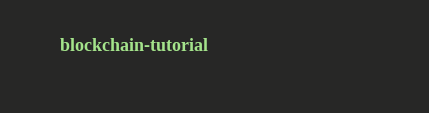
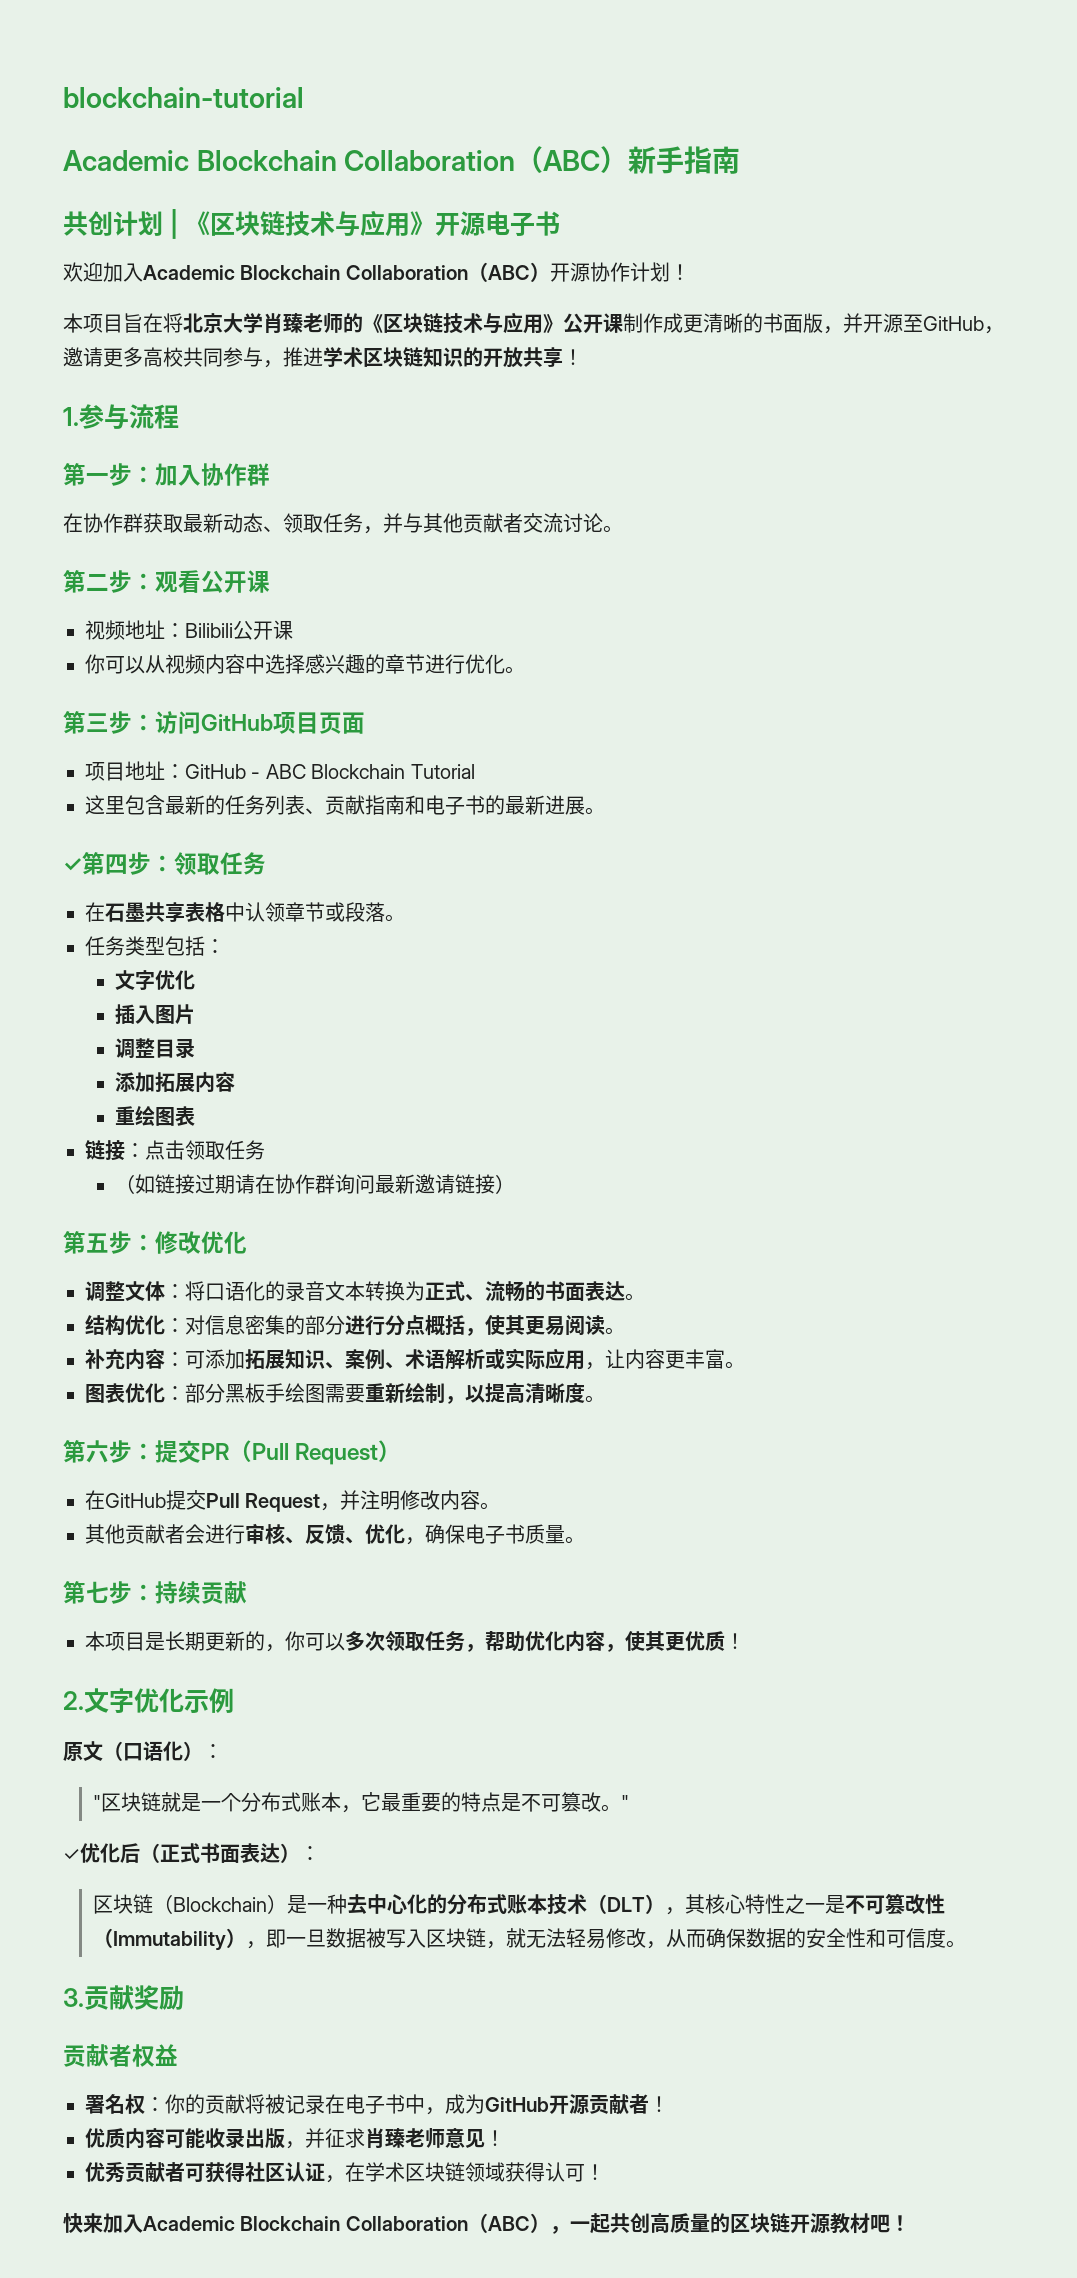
(208, 44) none -> [63,146,741,174] [63,209,560,239] [63,262,690,282] [63,312,1004,334] [63,347,583,368] [63,404,179,429] [63,463,270,486] [63,513,623,534] [63,570,270,593] [85,620,293,640] [85,654,525,674] [63,711,365,734] [85,761,475,781] [85,795,605,815] [63,852,266,875] [85,902,405,922] [85,936,225,956] [114,970,195,990] [114,1004,195,1024] [114,1038,195,1059] [114,1072,235,1093] [114,1105,195,1126] [85,1140,265,1161] [114,1174,515,1194] [63,1231,247,1254] [85,1281,645,1302] [85,1315,625,1336] [85,1348,745,1370] [85,1382,605,1404] [63,1440,402,1465] [85,1490,501,1512] [85,1523,585,1545] [63,1581,247,1604] [85,1631,745,1652] [63,1688,234,1713] [63,1741,223,1761] [92,1792,629,1813] [63,1843,320,1863] [92,1893,945,1915] [92,1928,966,1951] [63,1985,184,2010] [63,2044,178,2067] [85,2094,669,2115] [85,2127,505,2149] [85,2162,605,2183] [63,2213,910,2234] // Academic Blockchain Collaboration（ABC）新手指南 // 共创计划 | 《区块链技术与应用》开源电子书 // 欢迎加入Academic Blockchain Collaboration（ABC）开源协作计划！ // 本项目旨在将北京大学肖臻老师的《区块链技术与应用》公开课制作成更清晰的书面版，并开源至GitHub，邀请更多高校共同参与，推进学术区块链知识的开放共享！ // 1.参与流程 // 第一步：加入协作群 // 在协作群获取最新动态、领取任务，并与其他贡献者交流讨论。 // 第二步：观看公开课 // 视频地址：Bilibili公开课 // 你可以从视频内容中选择感兴趣的章节进行优化。 // 第三步：访问GitHub项目页面 // 项目地址：GitHub - ABC Blockchain Tutorial // 这里包含最新的任务列表、贡献指南和电子书的最新进展。 // ✓第四步：领取任务 // 在石墨共享表格中认领章节或段落。 // 任务类型包括： // 文字优化 // 插入图片 // 调整目录 // 添加拓展内容 // 重绘图表 // 链接：点击领取任务 // （如链接过期请在协作群询问最新邀请链接） // 第五步：修改优化 // 调整文体：将口语化的录音文本转换为正式、流畅的书面表达。 // 结构优化：对信息密集的部分进行分点概括，使其更易阅读。 // 补充内容：可添加拓展知识、案例、术语解析或实际应用，让内容更丰富。 // 图表优化：部分黑板手绘图需要重新绘制，以提高清晰度。 // 第六步：提交PR（Pull Request） // 在GitHub提交Pull Request，并注明修改内容。 // 其他贡献者会进行审核、反馈、优化，确保电子书质量。 // 第七步：持续贡献 // 本项目是长期更新的，你可以多次领取任务，帮助优化内容，使其更优质！ // 2.文字优化示例 // 原文（口语化）： // "区块链就是一个分布式账本，它最重要的特点是不可篡改。" // ✓优化后（正式书面表达）： // 区块链（Blockchain）是一种去中心化的分布式账本技术（DLT），其核心特性之一是不可篡改性（Immutability），即一旦数据被写入区块链，就无法轻易修改，从而确保数据的安全性和可信度。 // 3.贡献奖励 // 贡献者权益 // 署名权：你的贡献将被记录在电子书中，成为GitHub开源贡献者！ // 优质内容可能收录出版，并征求肖臻老师意见！ // 优秀贡献者可获得社区认证，在学术区块链领域获得认可！ // 快来加入Academic Blockchain Collaboration（ABC），一起共创高质量的区块链开源教材吧！

